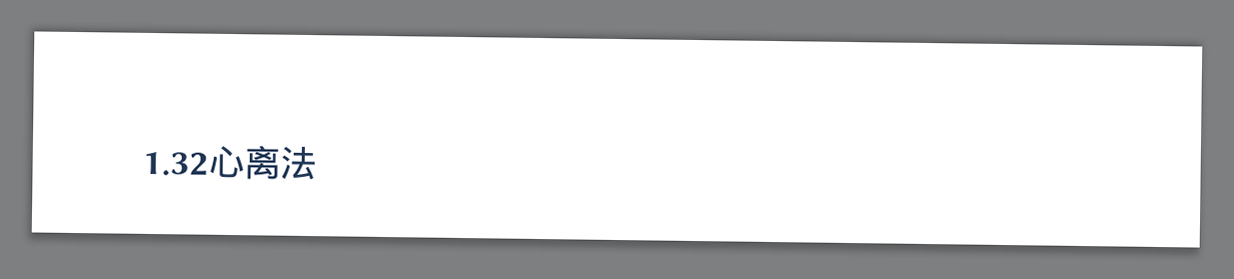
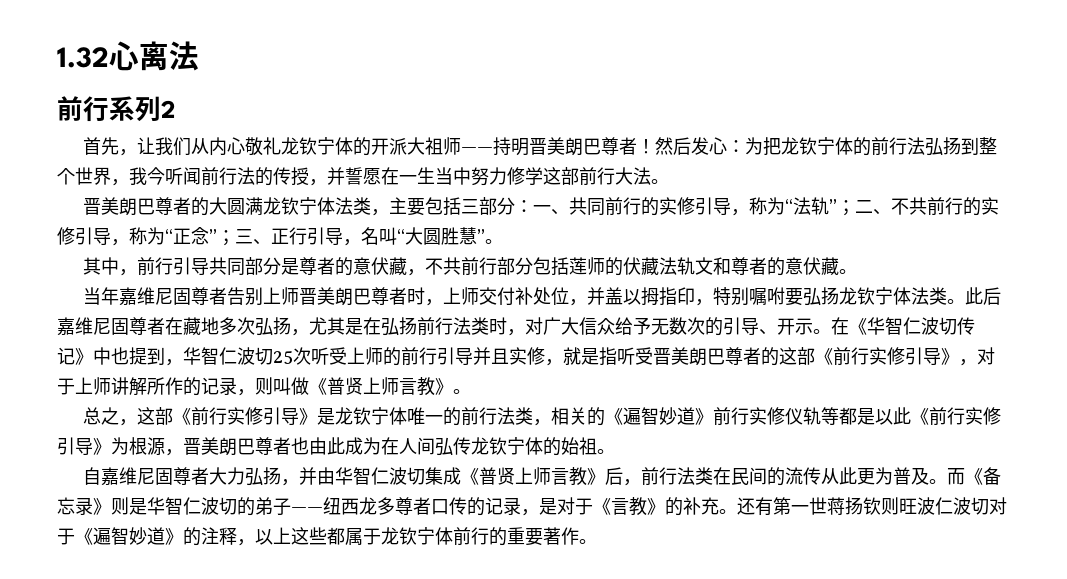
(317, 163) none -> [57,96,176,122] [82,137,997,156] [57,167,669,186] [82,197,999,216] [57,227,503,246] [82,257,857,276] [82,287,1001,306] [57,317,975,336] [57,347,995,366] [57,377,471,396] [82,407,1001,426] [57,437,615,456] [82,467,1001,486] [57,497,1007,516] [57,527,597,546] // 前行系列2 // 首先，让我们从内心敬礼龙钦宁体的开派大祖师——持明晋美朗巴尊者！然后发心：为把龙钦宁体的前行法弘扬到整个世界，我今听闻前行法的传授，并誓愿在一生当中努力修学这部前行大法。 // 晋美朗巴尊者的大圆满龙钦宁体法类，主要包括三部分：一、共同前行的实修引导，称为“法轨”；二、不共前行的实修引导，称为“正念”；三、正行引导，名叫“大圆胜慧”。 // 其中，前行引导共同部分是尊者的意伏藏，不共前行部分包括莲师的伏藏法轨文和尊者的意伏藏。 // 当年嘉维尼固尊者告别上师晋美朗巴尊者时，上师交付补处位，并盖以拇指印，特别嘱咐要弘扬龙钦宁体法类。此后嘉维尼固尊者在藏地多次弘扬，尤其是在弘扬前行法类时，对广大信众给予无数次的引导、开示。在《华智仁波切传记》中也提到，华智仁波切25次听受上师的前行引导并且实修，就是指听受晋美朗巴尊者的这部《前行实修引导》，对于上师讲解所作的记录，则叫做《普贤上师言教》。 // 总之，这部《前行实修引导》是龙钦宁体唯一的前行法类，相关的《遍智妙道》前行实修仪轨等都是以此《前行实修引导》为根源，晋美朗巴尊者也由此成为在人间弘传龙钦宁体的始祖。 // 自嘉维尼固尊者大力弘扬，并由华智仁波切集成《普贤上师言教》后，前行法类在民间的流传从此更为普及。而《备忘录》则是华智仁波切的弟子——纽西龙多尊者口传的记录，是对于《言教》的补充。还有第一世蒋扬钦则旺波仁波切对于《遍智妙道》的注释，以上这些都属于龙钦宁体前行的重要著作。

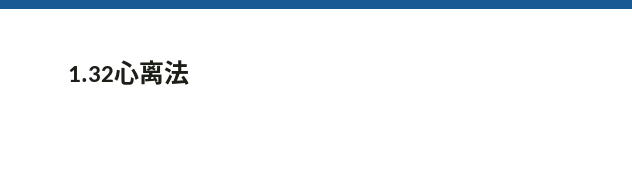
[57,96,176,122] [82,137,997,156] [57,167,669,186] [82,197,999,216] [57,227,503,246] [82,257,857,276] [82,287,1001,306] [57,317,975,336] [57,347,995,366] [57,377,471,396] [82,407,1001,426] [57,437,615,456] [82,467,1001,486] [57,497,1007,516] [57,527,597,546] // 前行系列2 // 首先，让我们从内心敬礼龙钦宁体的开派大祖师——持明晋美朗巴尊者！然后发心：为把龙钦宁体的前行法弘扬到整个世界，我今听闻前行法的传授，并誓愿在一生当中努力修学这部前行大法。 // 晋美朗巴尊者的大圆满龙钦宁体法类，主要包括三部分：一、共同前行的实修引导，称为“法轨”；二、不共前行的实修引导，称为“正念”；三、正行引导，名叫“大圆胜慧”。 // 其中，前行引导共同部分是尊者的意伏藏，不共前行部分包括莲师的伏藏法轨文和尊者的意伏藏。 // 当年嘉维尼固尊者告别上师晋美朗巴尊者时，上师交付补处位，并盖以拇指印，特别嘱咐要弘扬龙钦宁体法类。此后嘉维尼固尊者在藏地多次弘扬，尤其是在弘扬前行法类时，对广大信众给予无数次的引导、开示。在《华智仁波切传记》中也提到，华智仁波切25次听受上师的前行引导并且实修，就是指听受晋美朗巴尊者的这部《前行实修引导》，对于上师讲解所作的记录，则叫做《普贤上师言教》。 // 总之，这部《前行实修引导》是龙钦宁体唯一的前行法类，相关的《遍智妙道》前行实修仪轨等都是以此《前行实修引导》为根源，晋美朗巴尊者也由此成为在人间弘传龙钦宁体的始祖。 // 自嘉维尼固尊者大力弘扬，并由华智仁波切集成《普贤上师言教》后，前行法类在民间的流传从此更为普及。而《备忘录》则是华智仁波切的弟子——纽西龙多尊者口传的记录，是对于《言教》的补充。还有第一世蒋扬钦则旺波仁波切对于《遍智妙道》的注释，以上这些都属于龙钦宁体前行的重要著作。 -> (189, 72) none

